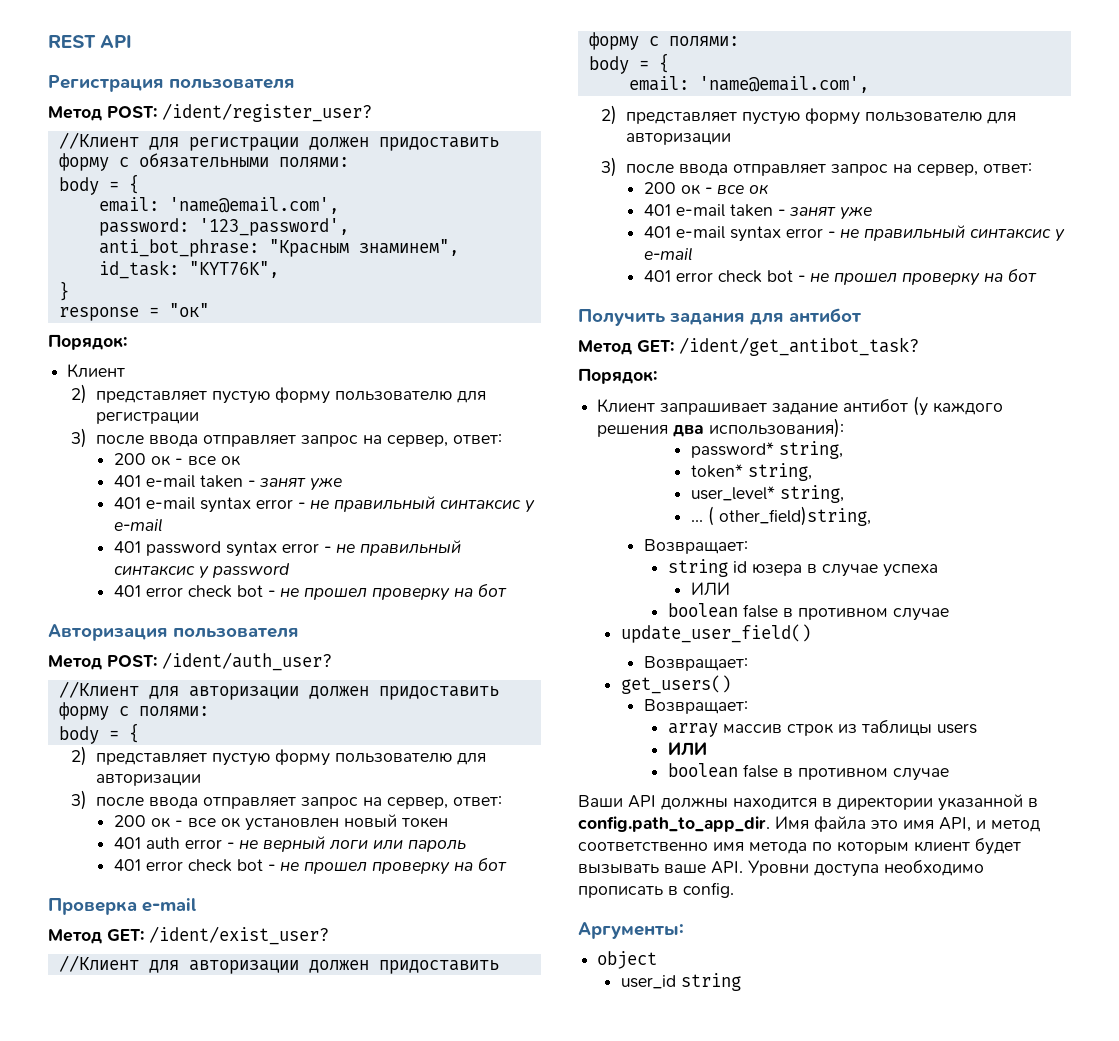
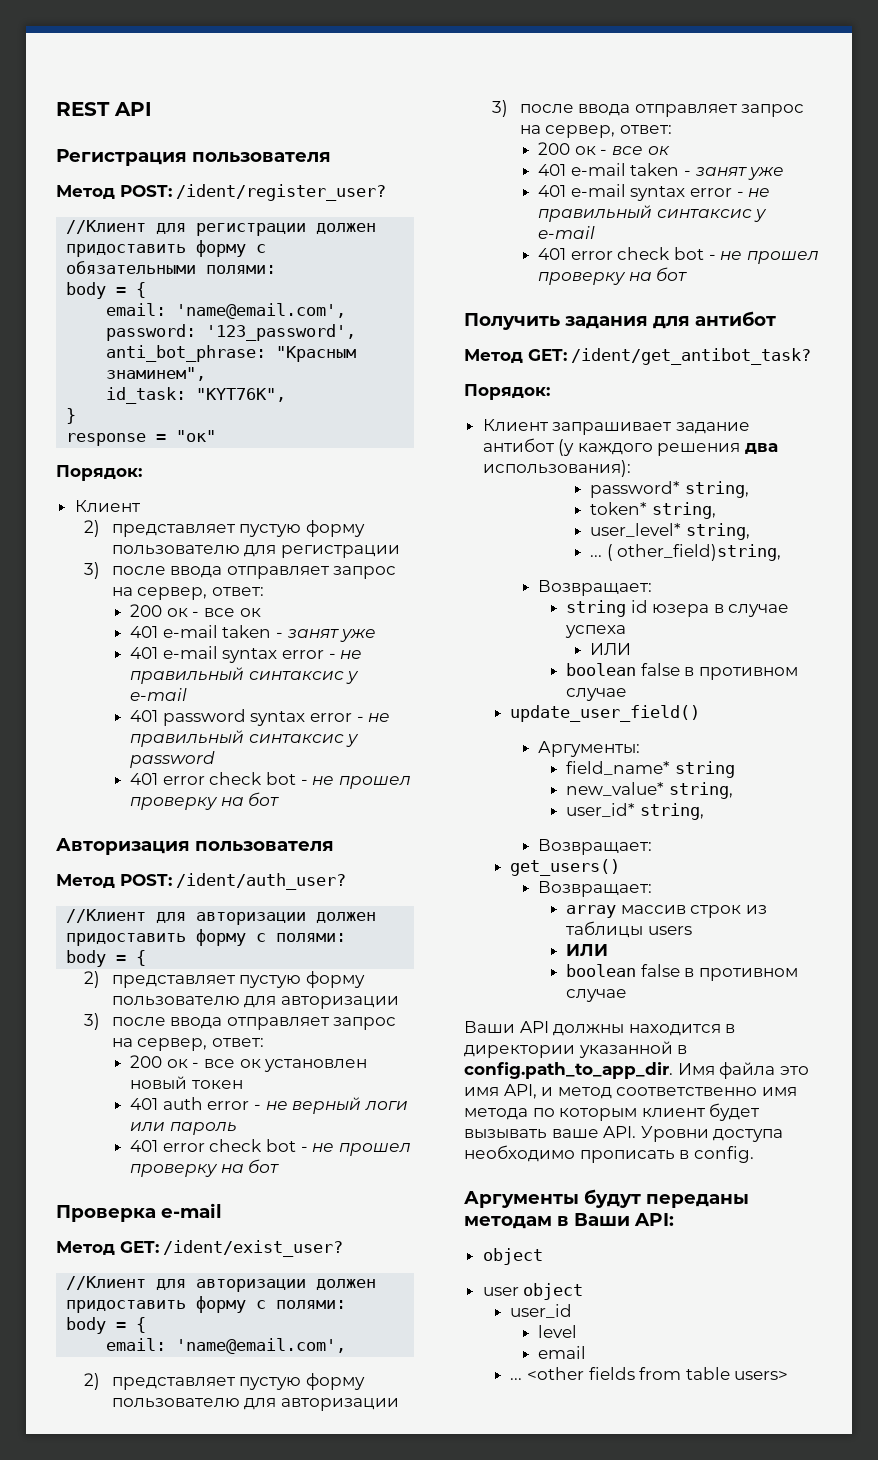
(811, 633) none -> [538,741,641,757] [565,761,735,778] [565,782,733,799] [565,803,704,820] // Аргументы: // field_name* string // new_value* string, // user_id* string,
[578,922,684,939] [597,951,658,969] Аргументы: // object -> [464,1189,749,1208] [464,1213,674,1229] [482,1248,543,1265] [482,1283,584,1300] Аргументы будут переданы методам в Ваши API: // object // user object
[680,973,741,991] string -> [538,1325,578,1338] [538,1346,587,1359] [510,1367,789,1380] // level // email // ... <other fields from table users>

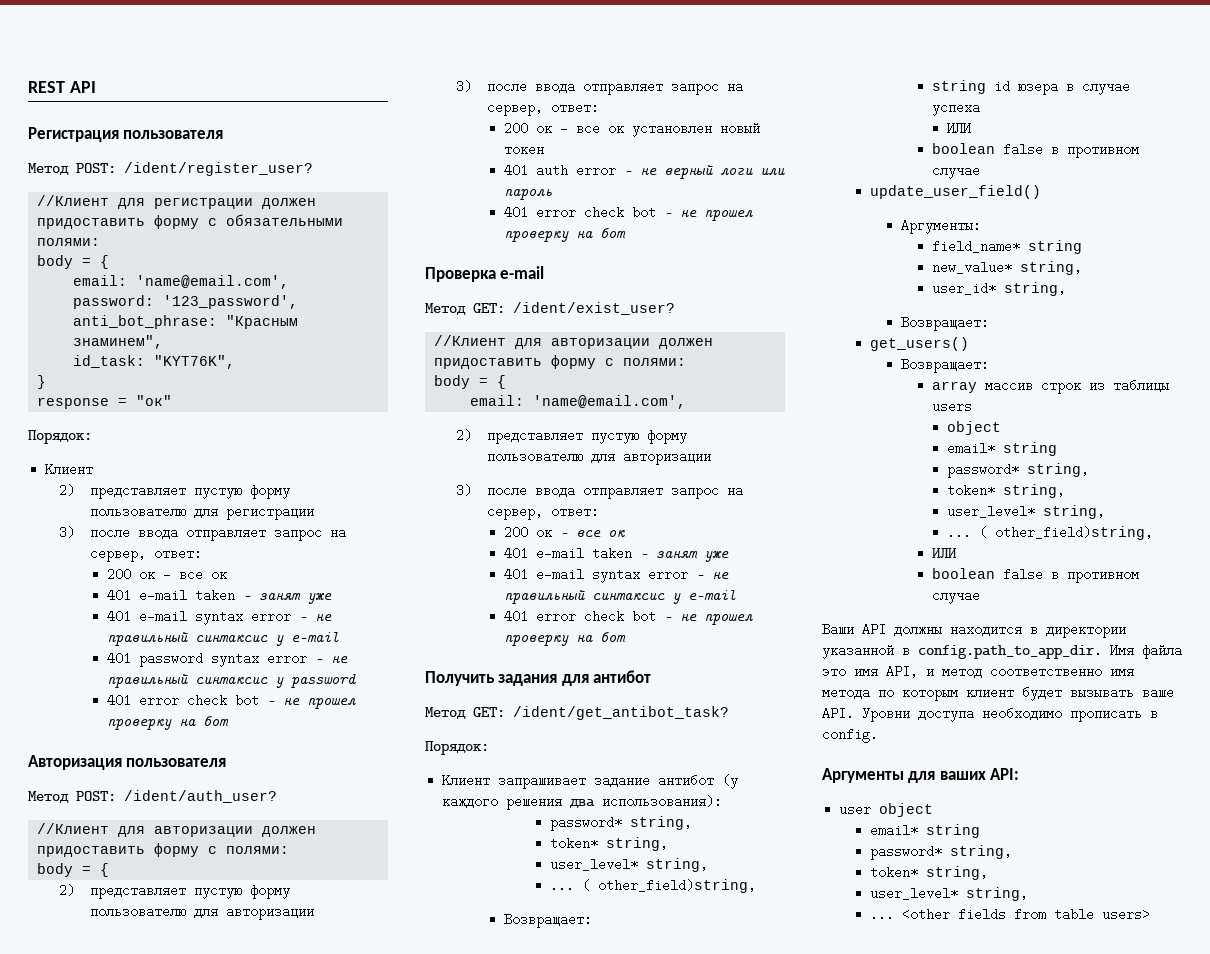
(692, 930) none -> [947,421,1002,435] [947,442,1058,456] [947,463,1090,478] [947,484,1066,498] [947,505,1106,519] [947,526,1154,540] // object // email* string // password* string, // token* string, // user_level* string, // ... ( other_field)string,
[584,1189,749,1208] [464,1213,630,1229] будут переданы методам в Ваши -> [908,771,986,783] для ваших
[482,1248,543,1265] // object -> (1020, 774) none
[510,1304,573,1318] [538,1325,578,1338] [538,1346,587,1359] user_id // level // email -> [869,824,980,838] [869,845,1012,860] [869,866,988,880] [869,887,1028,901] email* string // password* string, // token* string, // user_level* string,

